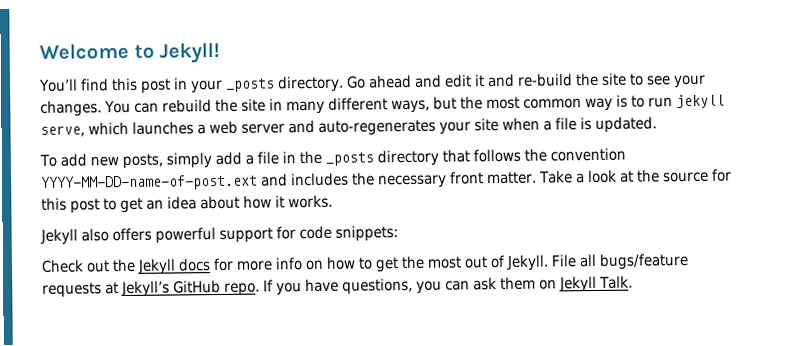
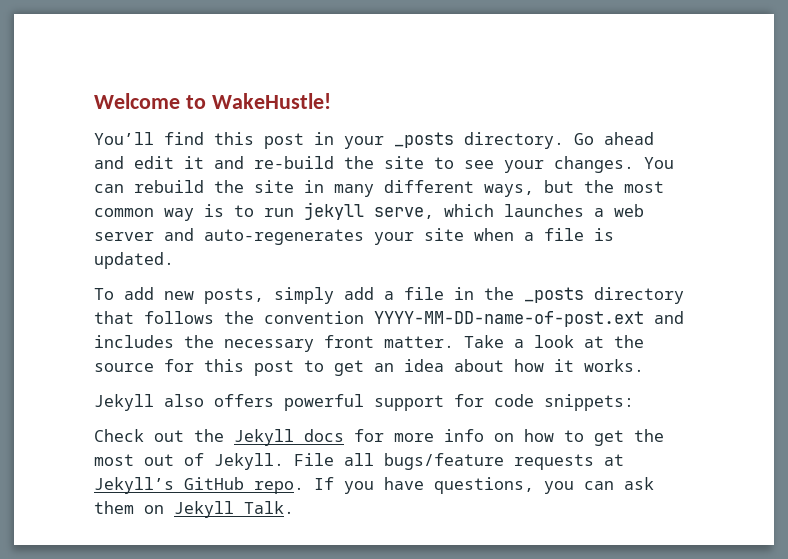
[159,41,221,64] Jekyll! -> [211,93,331,109] WakeHustle!

